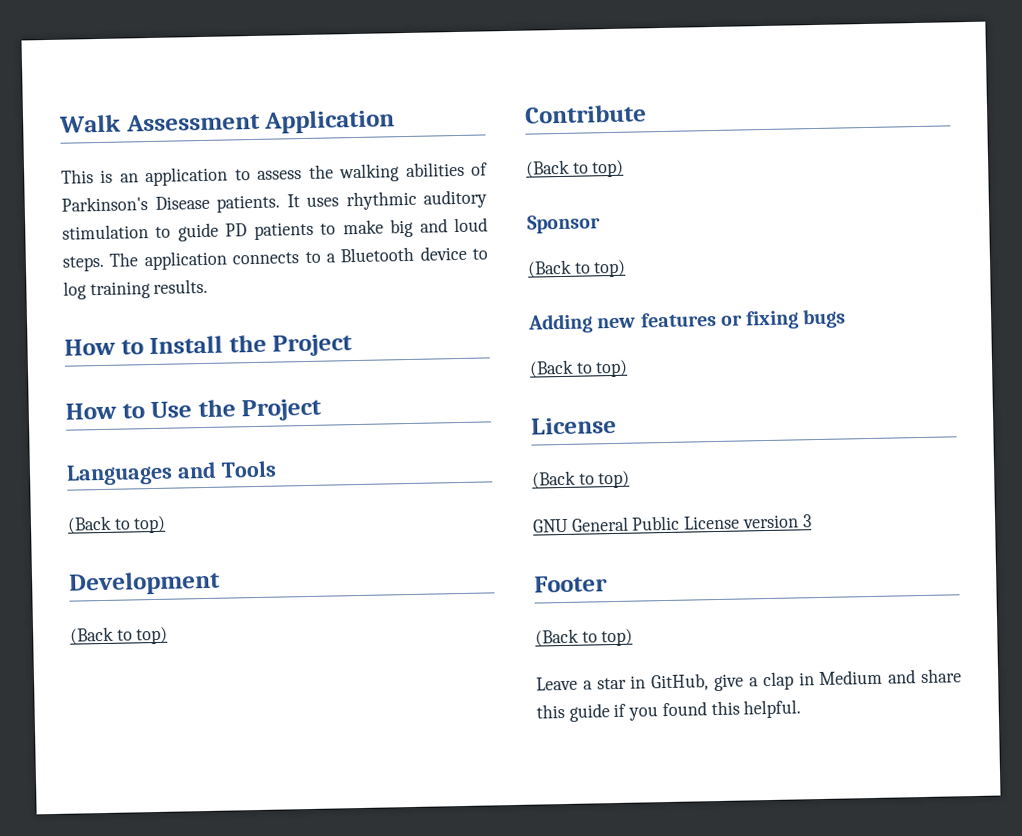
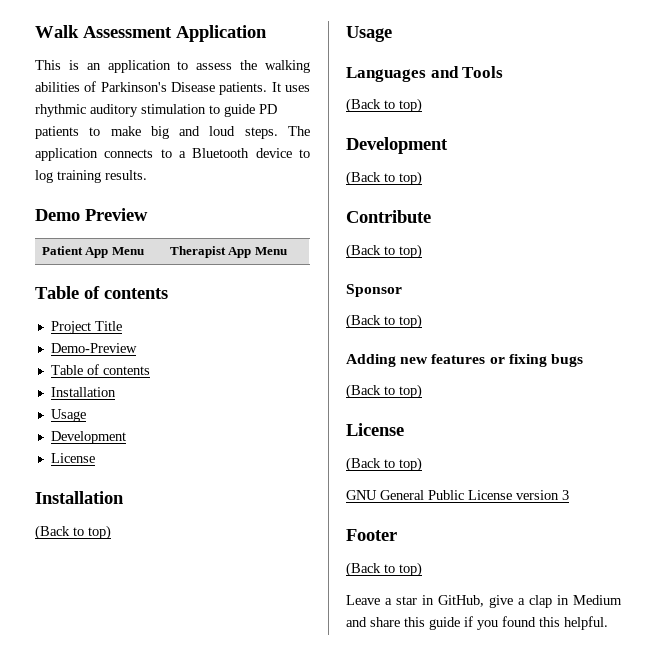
[64,334,354,357] [65,398,323,422] How to Install the Project // How to Use the Project -> [35,208,148,221] [41,246,144,258] [169,246,287,258] [35,286,168,299] [50,321,122,334] [50,343,137,353] [50,364,150,375] [50,387,116,397] [50,409,86,422] [50,431,126,444] [50,453,95,463] [35,491,124,504] [35,525,111,540] [346,26,392,42] Demo Preview // Patient App Menu | Therapist App Menu // Table of contents // Project Title // Demo-Preview // Table of contents // Installation // Usage // Development // License // Installation // (Back to top) // Usage

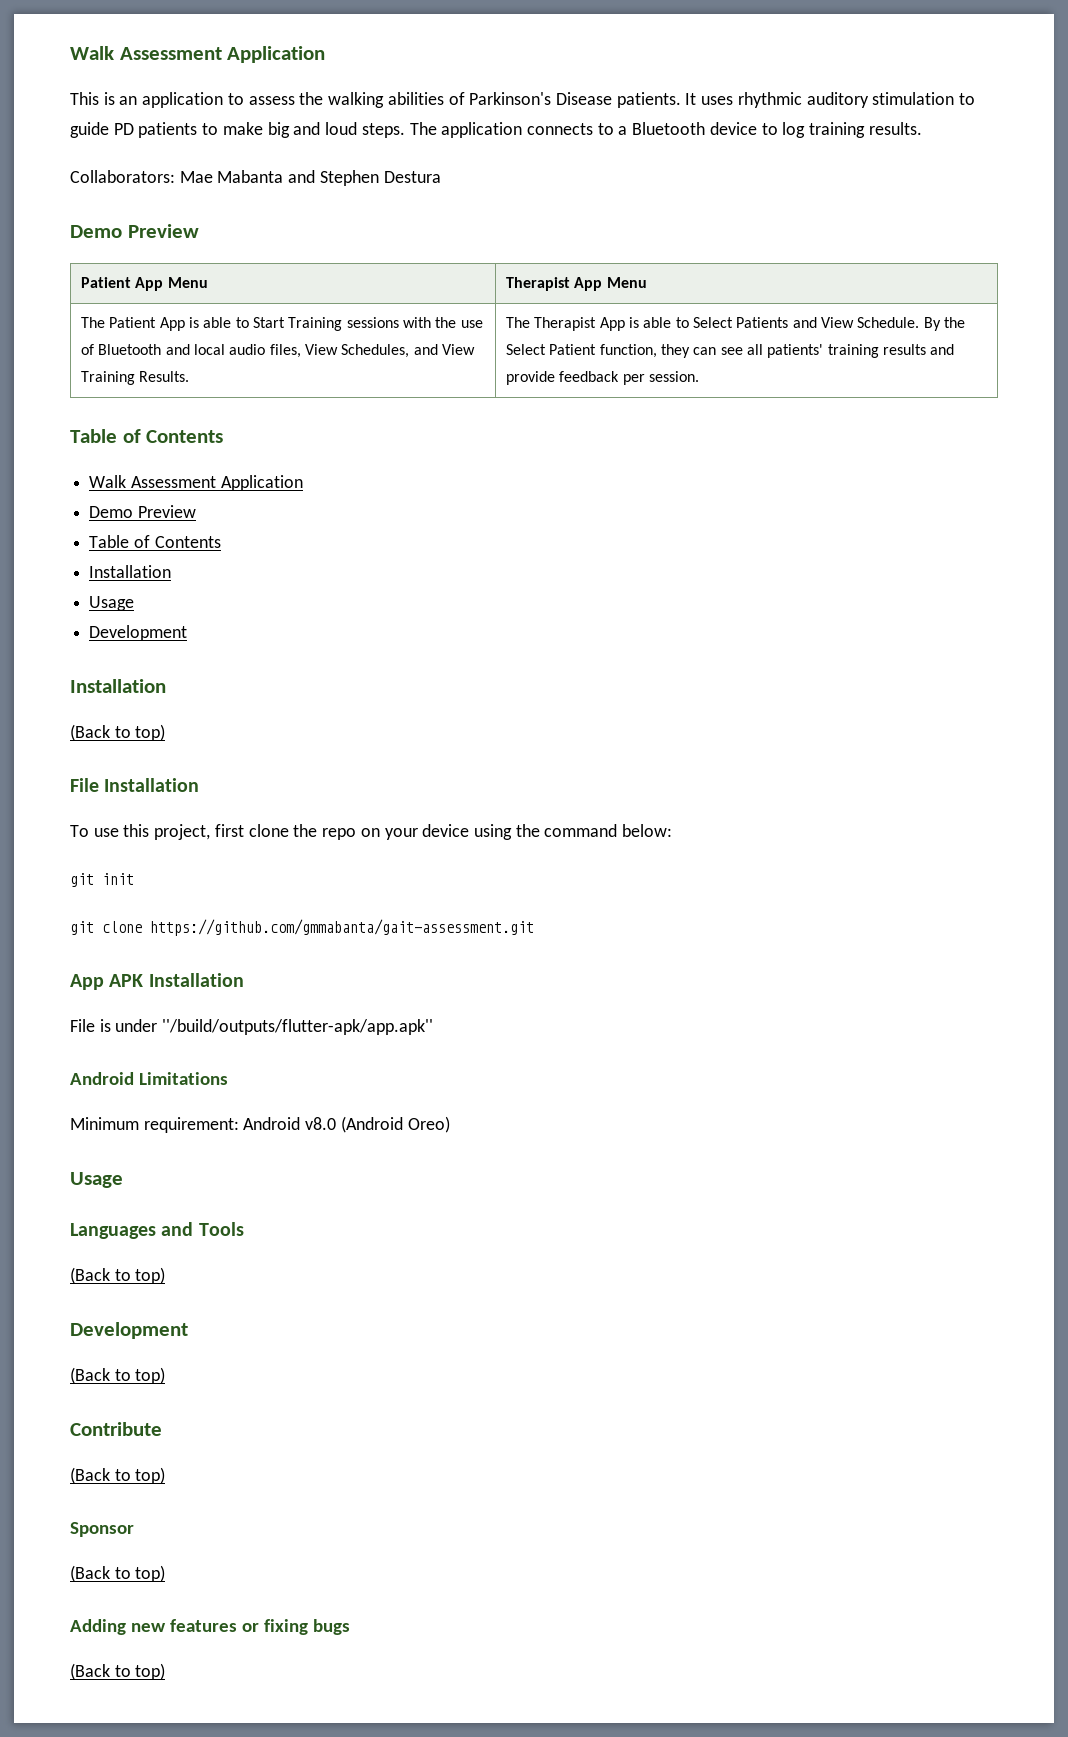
(147, 175) none -> [70,170,441,186] // Collaborators: Mae Mabanta and Stephen Destura
[35,286,168,299] [50,321,122,334] [50,343,137,353] [50,364,150,375] // Table of contents // Project Title // Demo-Preview // Table of contents -> [81,317,483,331] [81,344,476,358] [81,371,190,385] [506,317,965,331] [506,344,955,358] [506,371,700,385] [70,429,224,443] [89,475,303,491] [89,505,196,518] [89,535,221,548] // The Patient App is able to Start Training sessions with the use of Bluetooth and local audio files, View Schedules, and View Training Results. | The Therapist App is able to Select Patients and View Schedule. By the Select Patient function, they can see all patients' training results and provide feedback per session. // Table of Contents // Walk Assessment Application // Demo Preview // Table of Contents
[50,453,95,463] // License -> (188, 633) none
(111, 532) none -> [70,778,200,792] [70,824,673,840] [70,873,134,887] [70,919,534,936] [70,973,244,990] [70,1019,434,1035] [70,1072,228,1085] [70,1116,450,1133] // File Installation // To use this project, first clone the repo on your device using the command below: // git init // git clone https://github.com/gmmabanta/gait-assessment.git // App APK Installation // File is under ''/build/outputs/flutter-apk/app.apk'' // Android Limitations // Minimum requirement: Android v8.0 (Android Oreo)
[346,423,404,436] [346,457,422,472] [346,490,569,500] [346,529,397,541] [346,562,422,577] [346,595,622,608] [346,616,608,630] // License // (Back to top) // GNU General Public License version 3 // Footer // (Back to top) // Leave a star in GitHub, give a clap in Medium and share this guide if you found this helpful. -> (166, 1671) none

